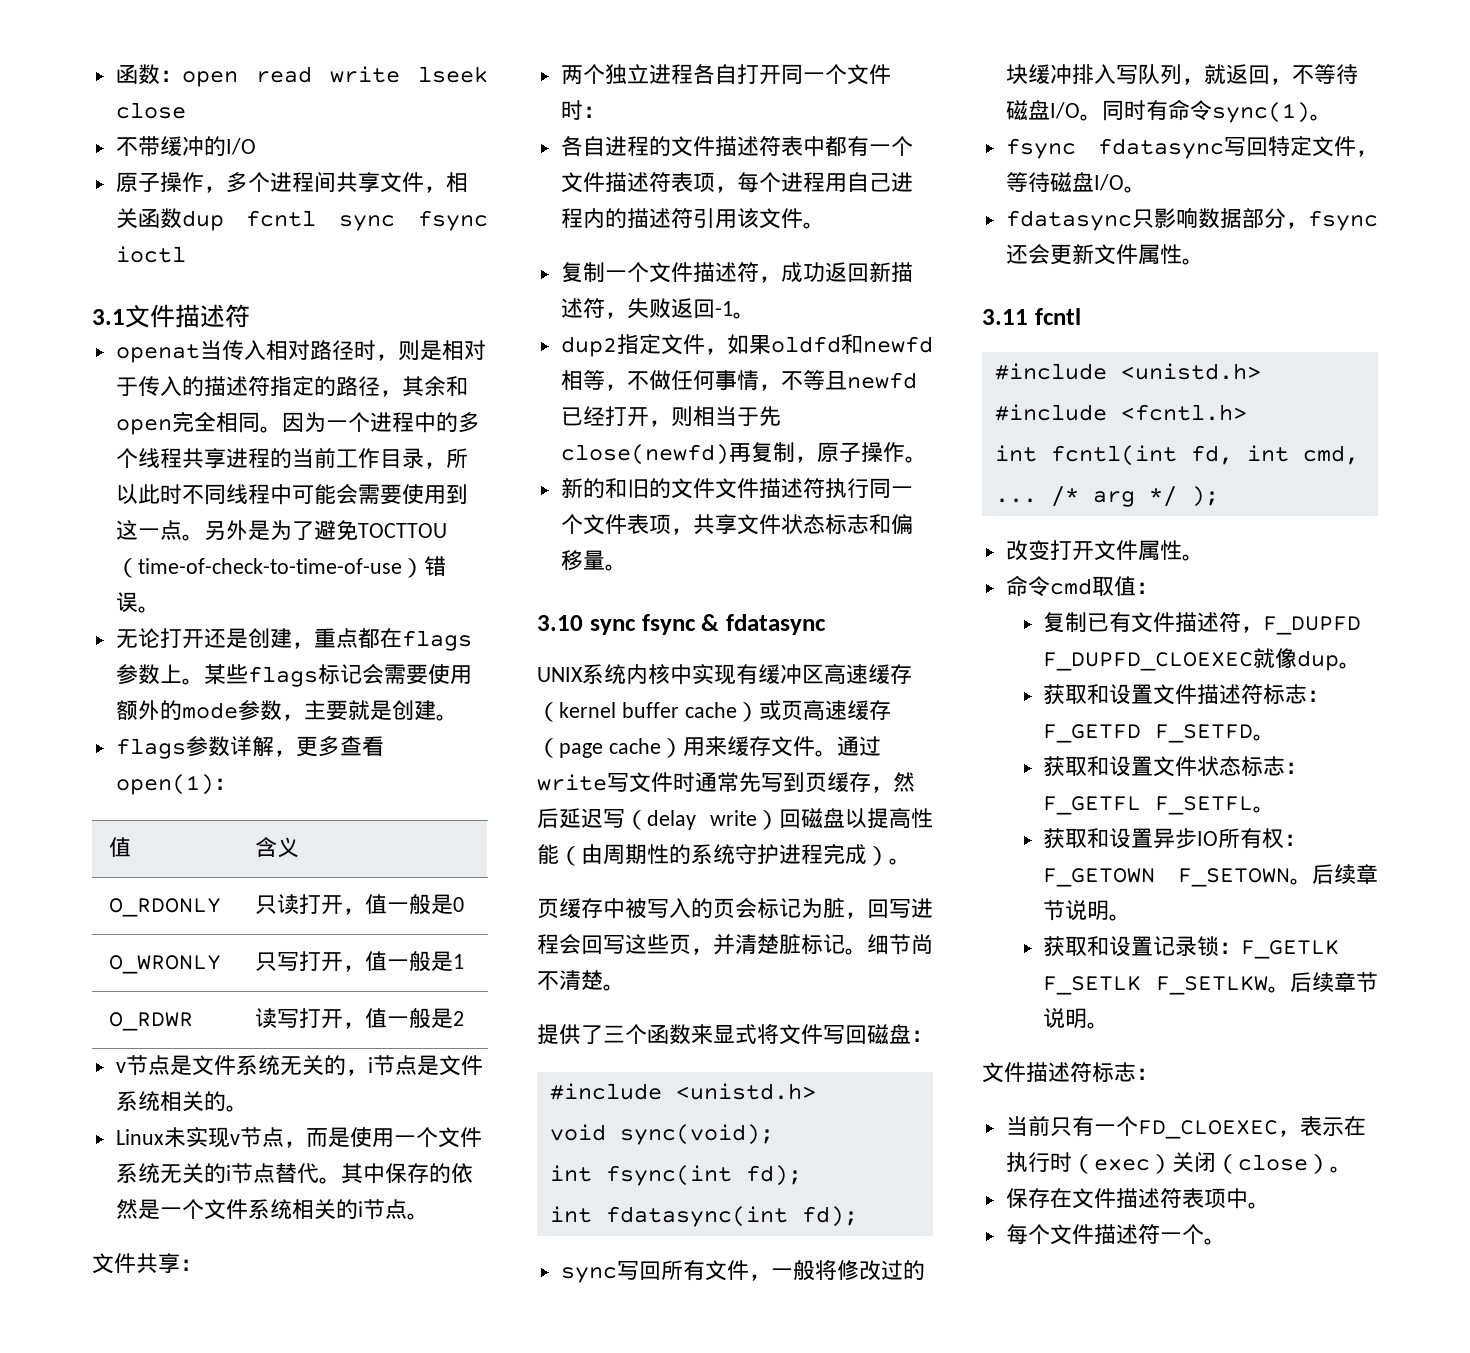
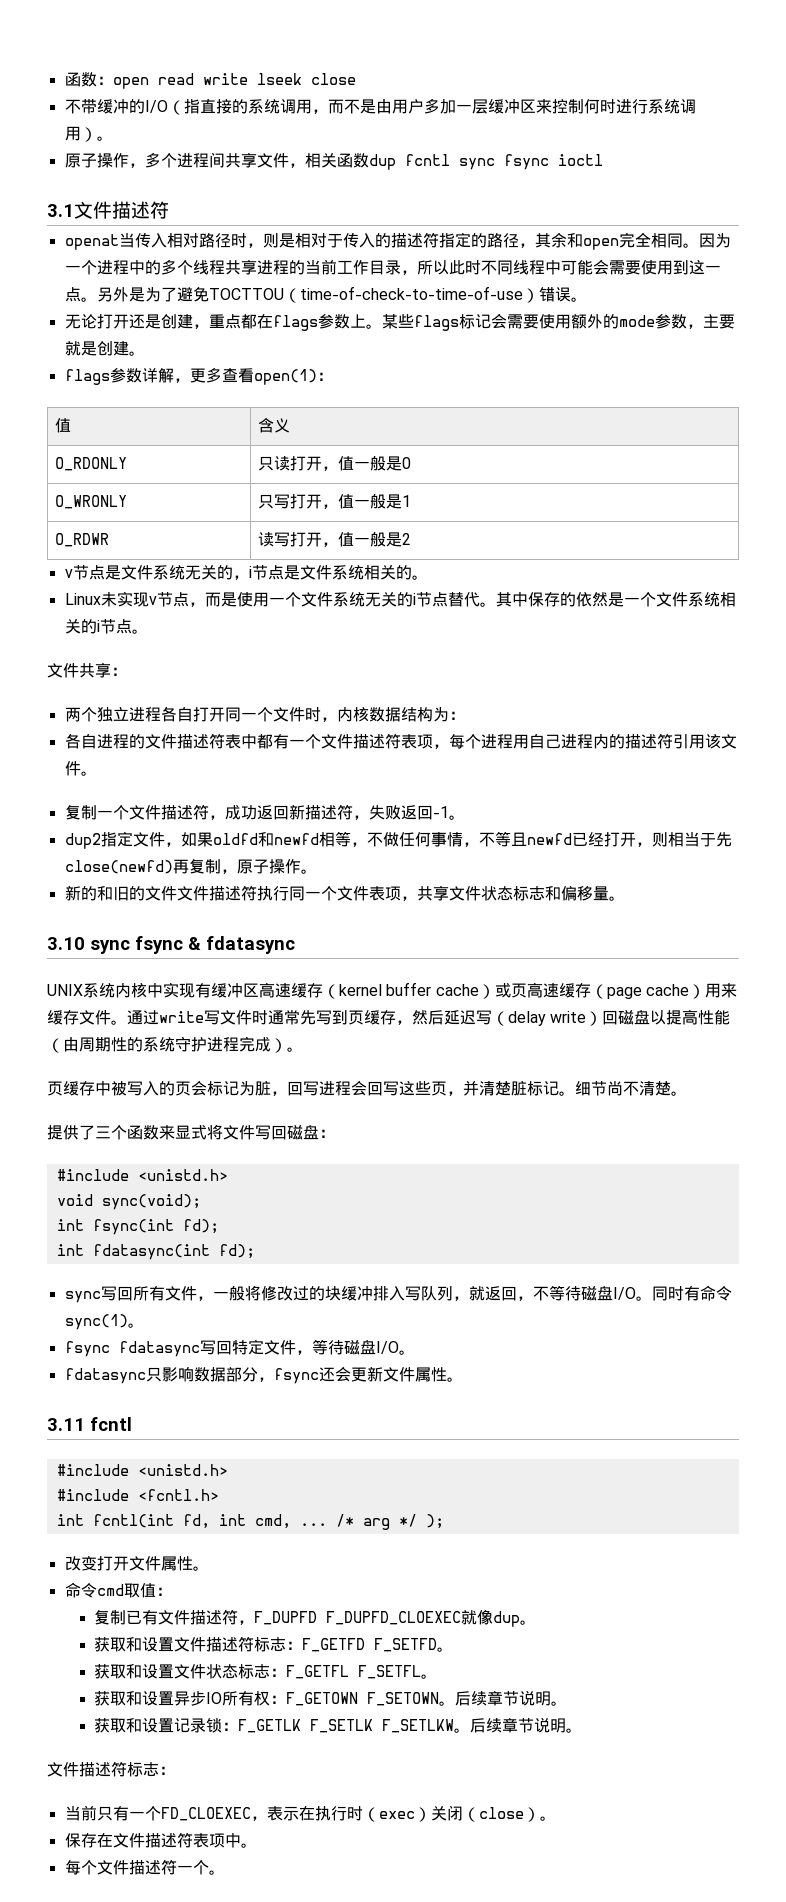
(256, 146) none -> [167,98,696,115] [64,126,113,142] （指直接的系统调用，而不是由用户多加一层缓冲区来控制何时进行系统调用）。
(583, 110) none -> [320,707,449,722] ，内核数据结构为

